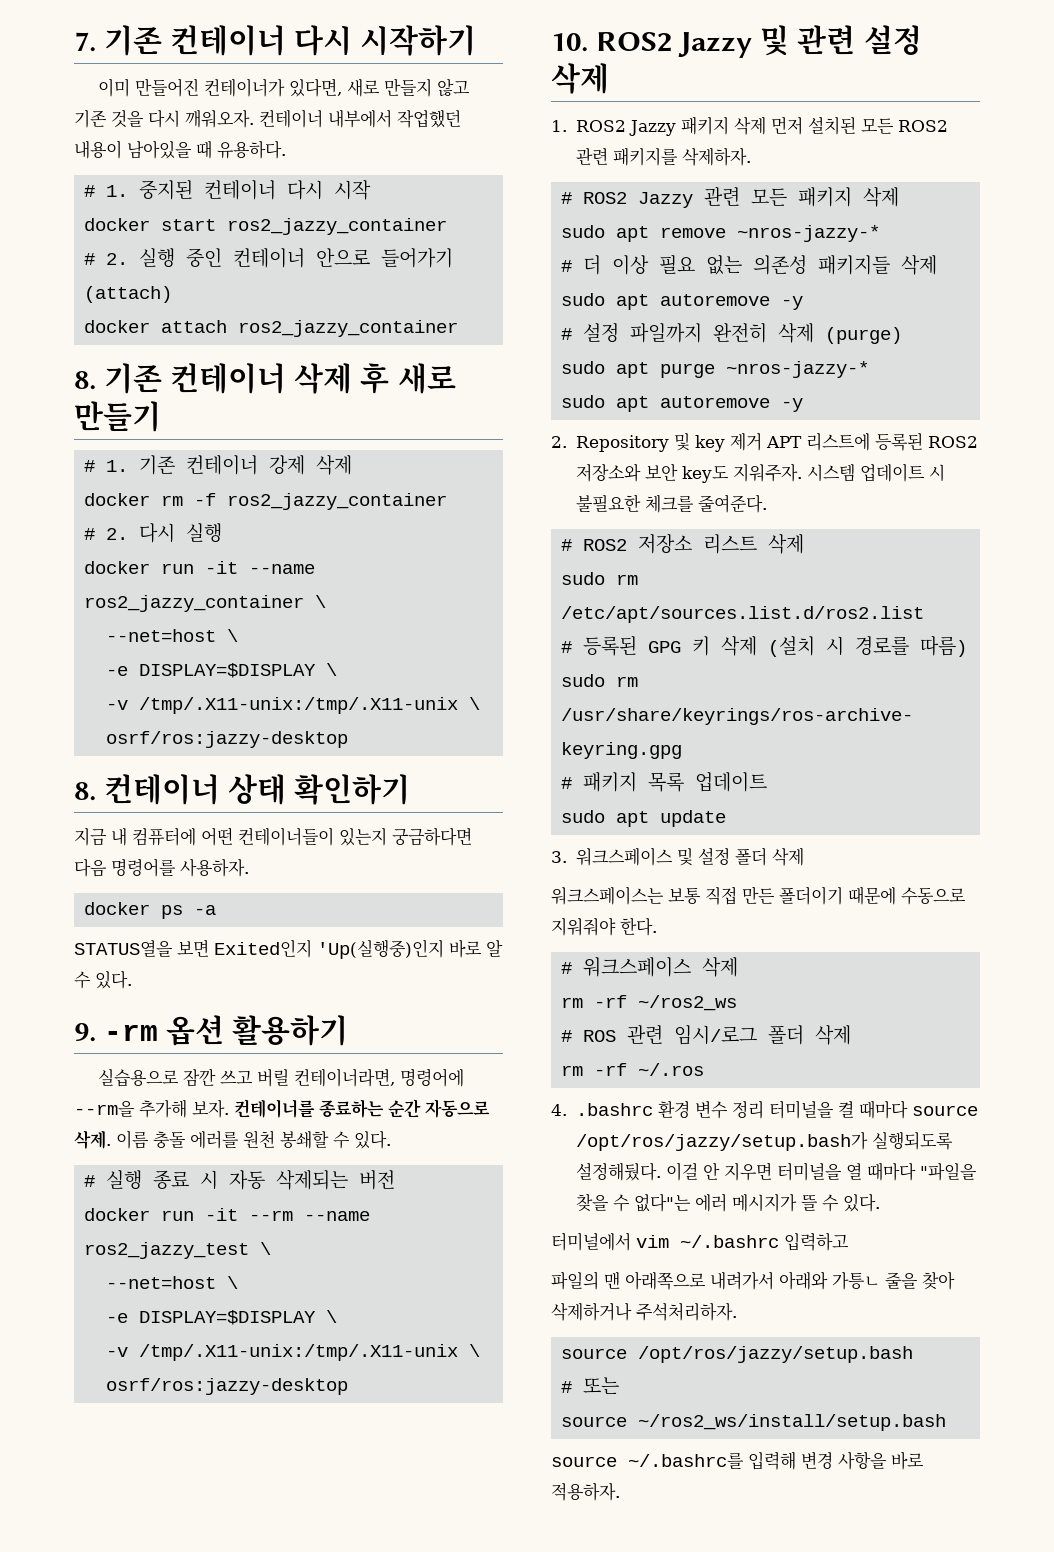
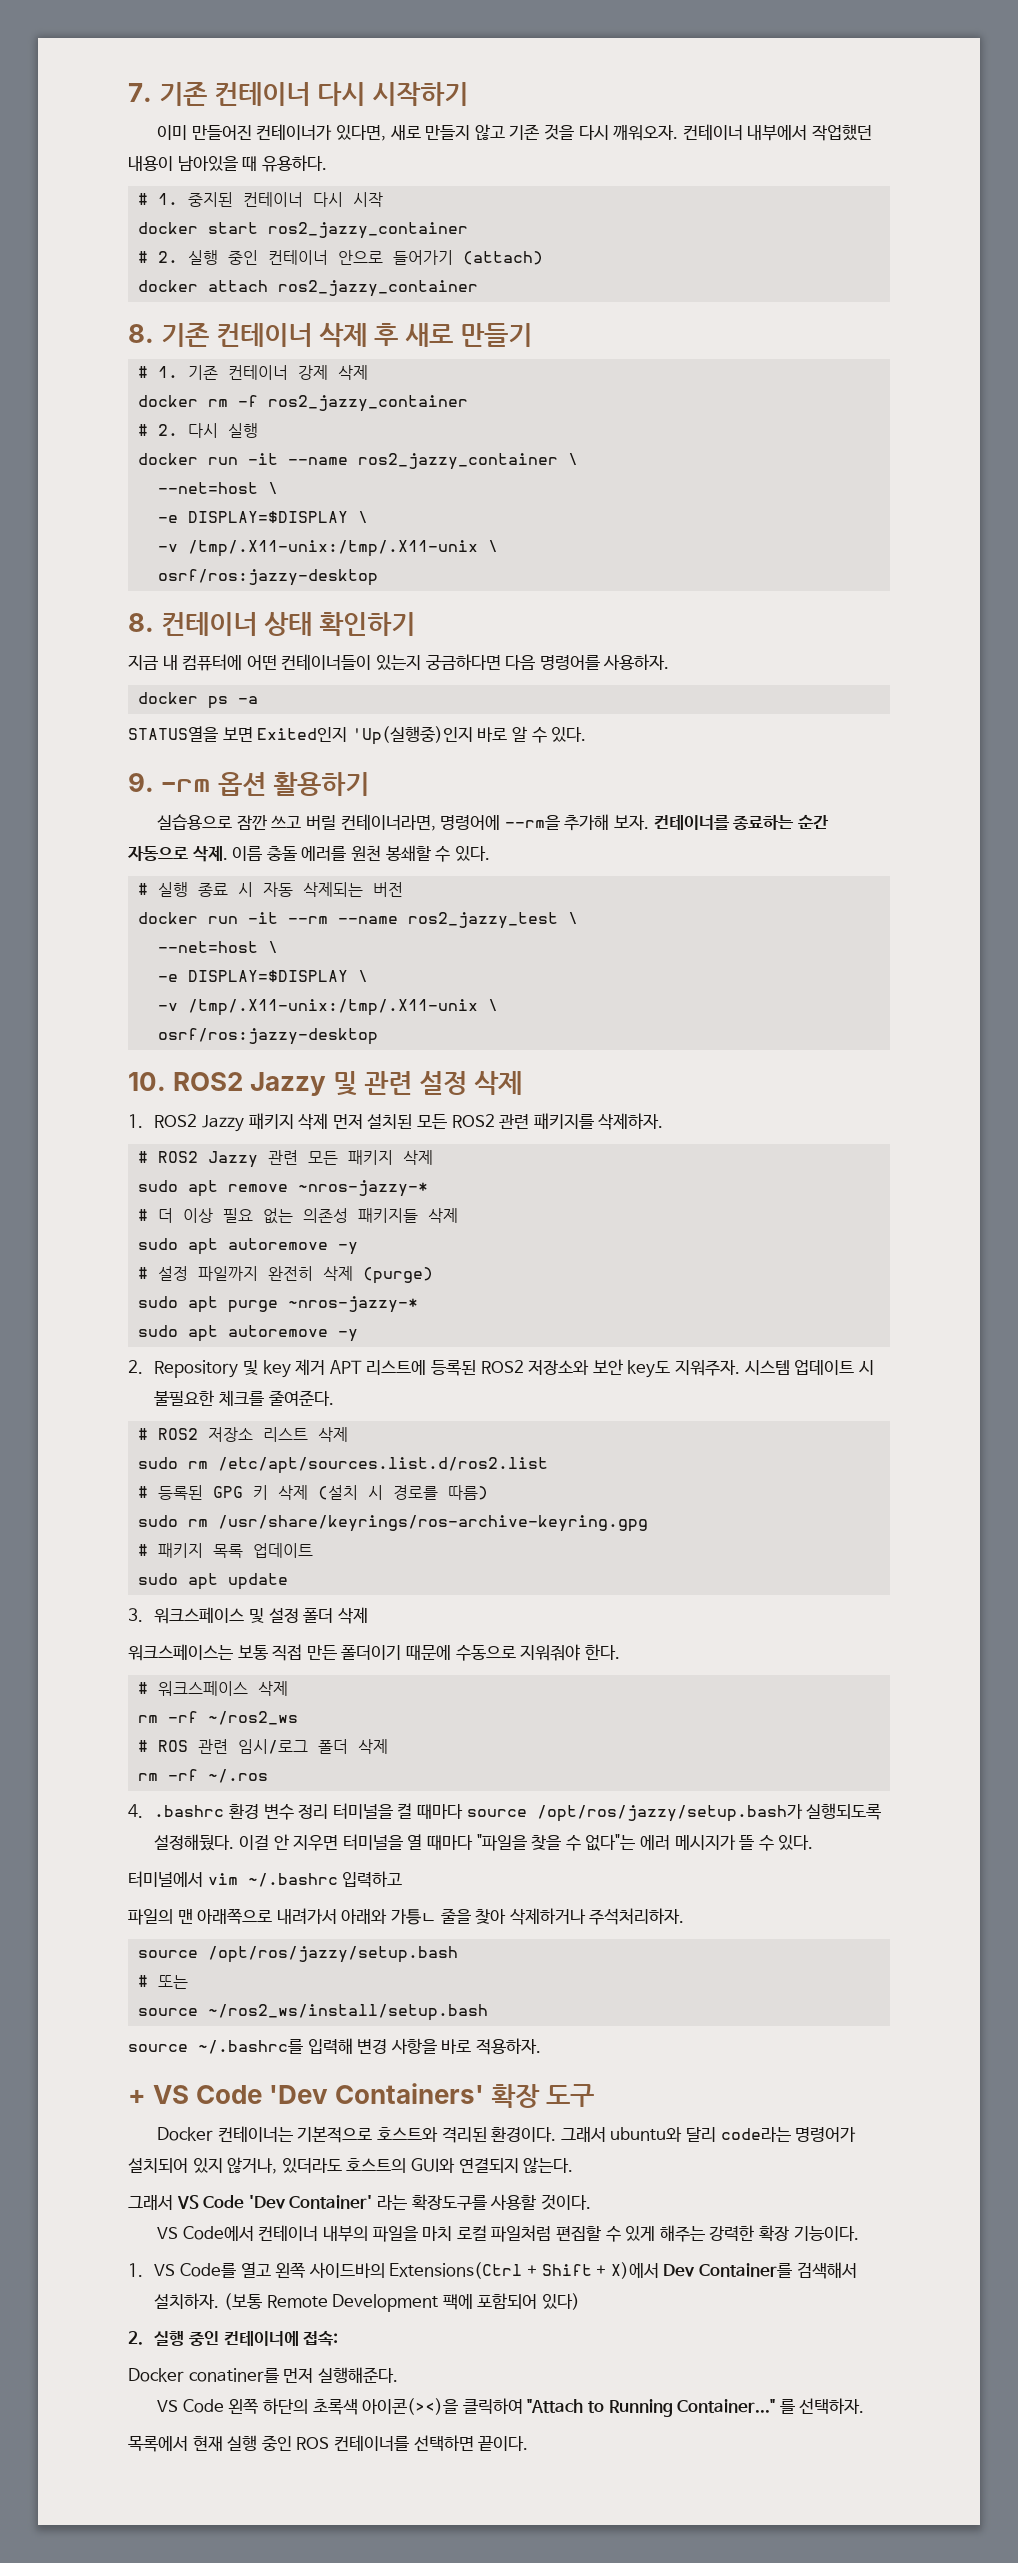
(620, 1492) none -> [128,2083,595,2108] [157,2126,857,2143] [128,2157,574,2174] [128,2194,591,2211] [157,2225,859,2242] [128,2262,857,2279] [154,2293,580,2312] [128,2330,339,2346] [128,2367,398,2383] [157,2398,865,2417] [128,2435,529,2452] // + VS Code 'Dev Containers' 확장 도구 // Docker 컨테이너는 기본적으로 호스트와 격리된 환경이다. 그래서 ubuntu와 달리 code라는 명령어가 설치되어 있지 않거나, 있더라도 호스트의 GUI와 연결되지 않는다. // 그래서 VS Code 'Dev Container' 라는 확장도구를 사용할 것이다. // VS Code에서 컨테이너 내부의 파일을 마치 로컬 파일처럼 편집할 수 있게 해주는 강력한 확장 기능이다. // 1. VS Code를 열고 왼쪽 사이드바의 Extensions(Ctrl + Shift + X)에서 Dev Container를 검색해서 설치하자. (보통 Remote Development 팩에 포함되어 있다) // 2. 실행 중인 컨테이너에 접속: // Docker conatiner를 먼저 실행해준다. // VS Code 왼쪽 하단의 초록색 아이콘(><)을 클릭하여 "Attach to Running Container..." 를 선택하자. // 목록에서 현재 실행 중인 ROS 컨테이너를 선택하면 끝이다.

